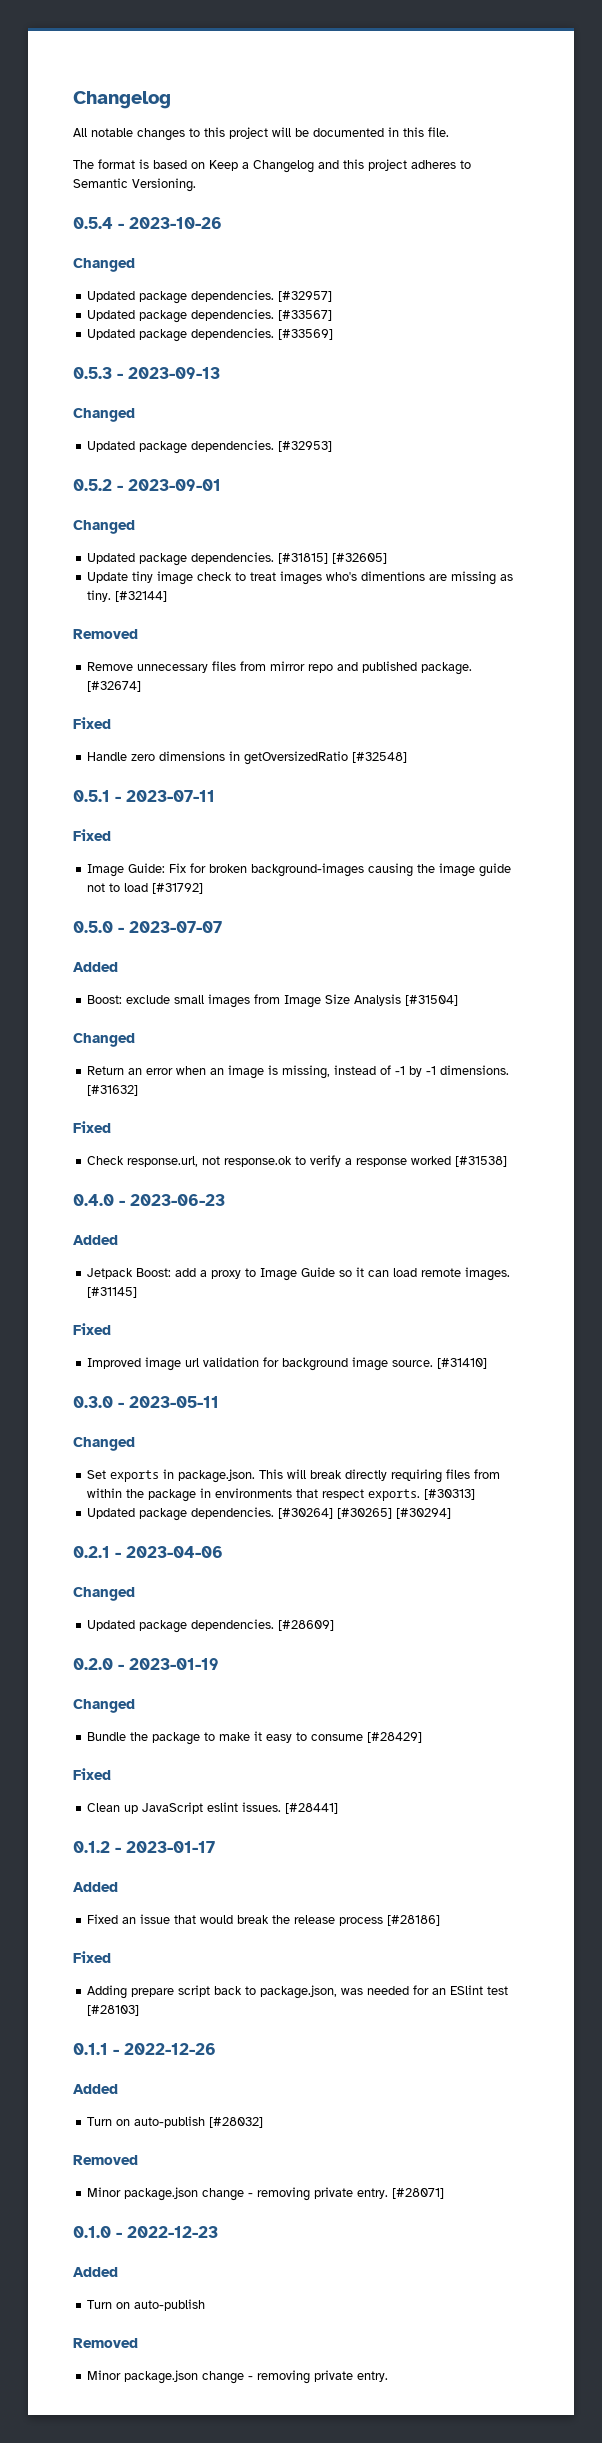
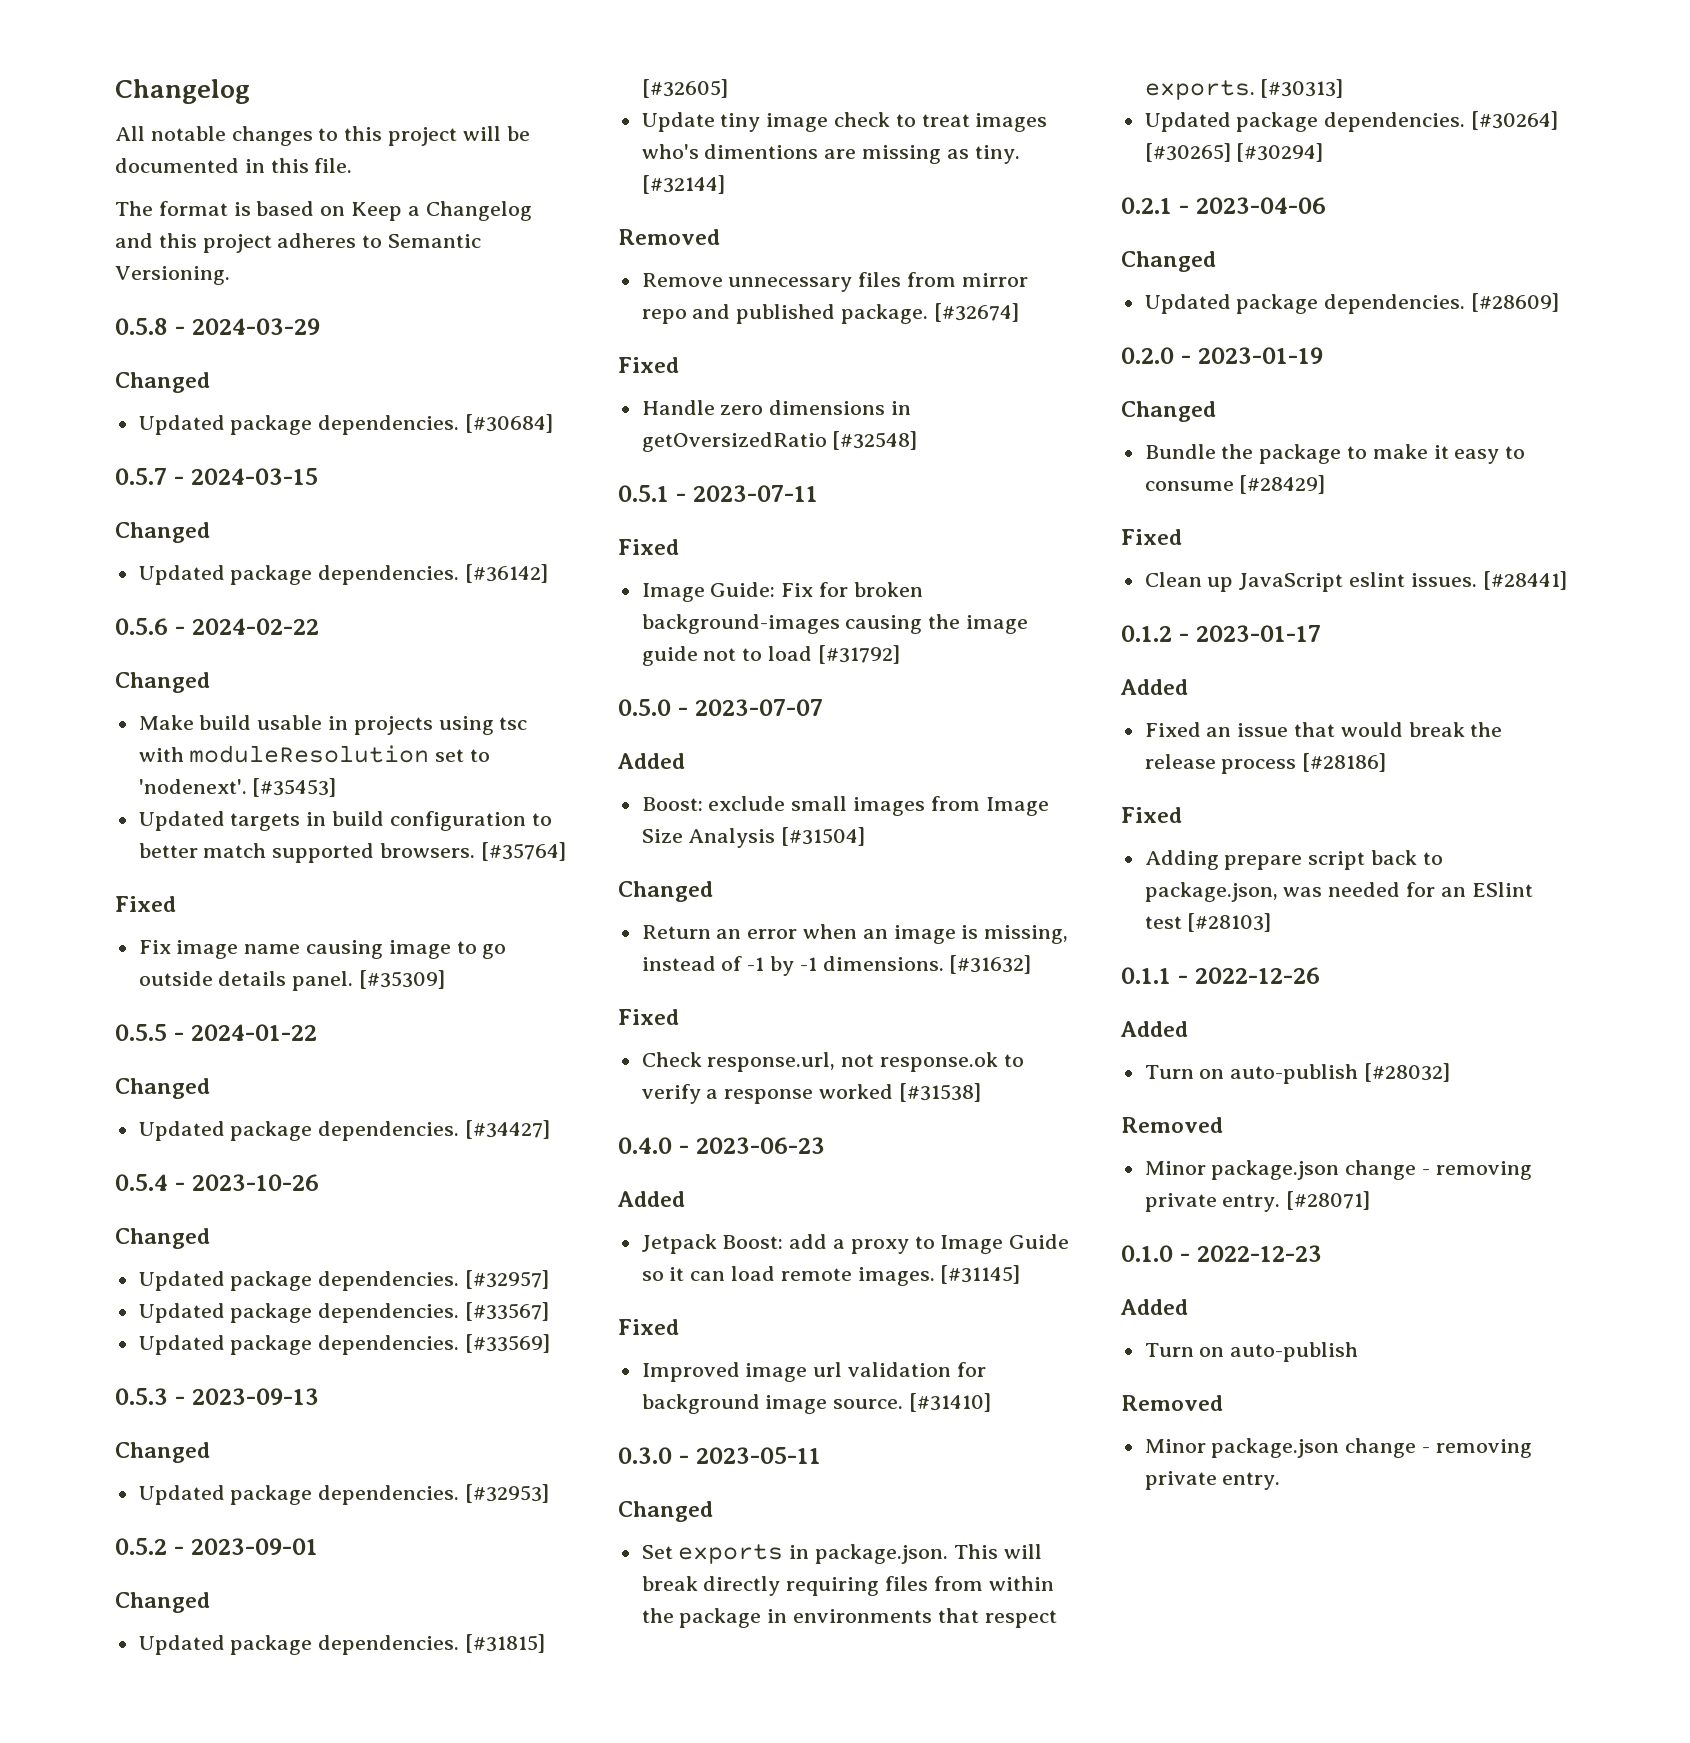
(196, 185) none -> [115,318,320,335] [115,372,210,393] [138,414,554,435] [115,468,318,485] [115,522,210,543] [138,564,549,585] [115,618,319,635] [115,672,210,693] [138,715,528,735] [138,745,491,763] [138,778,337,797] [138,811,552,831] [138,842,566,863] [115,896,176,912] [138,940,507,959] [138,970,446,991] [115,1024,317,1041] [115,1078,210,1099] [138,1120,551,1141] // 0.5.8 - 2024-03-29 // Changed // Updated package dependencies. [#30684] // 0.5.7 - 2024-03-15 // Changed // Updated package dependencies. [#36142] // 0.5.6 - 2024-02-22 // Changed // Make build usable in projects using tsc with moduleResolution set to 'nodenext'. [#35453] // Updated targets in build configuration to better match supported browsers. [#35764] // Fixed // Fix image name causing image to go outside details panel. [#35309] // 0.5.5 - 2024-01-22 // Changed // Updated package dependencies. [#34427]

